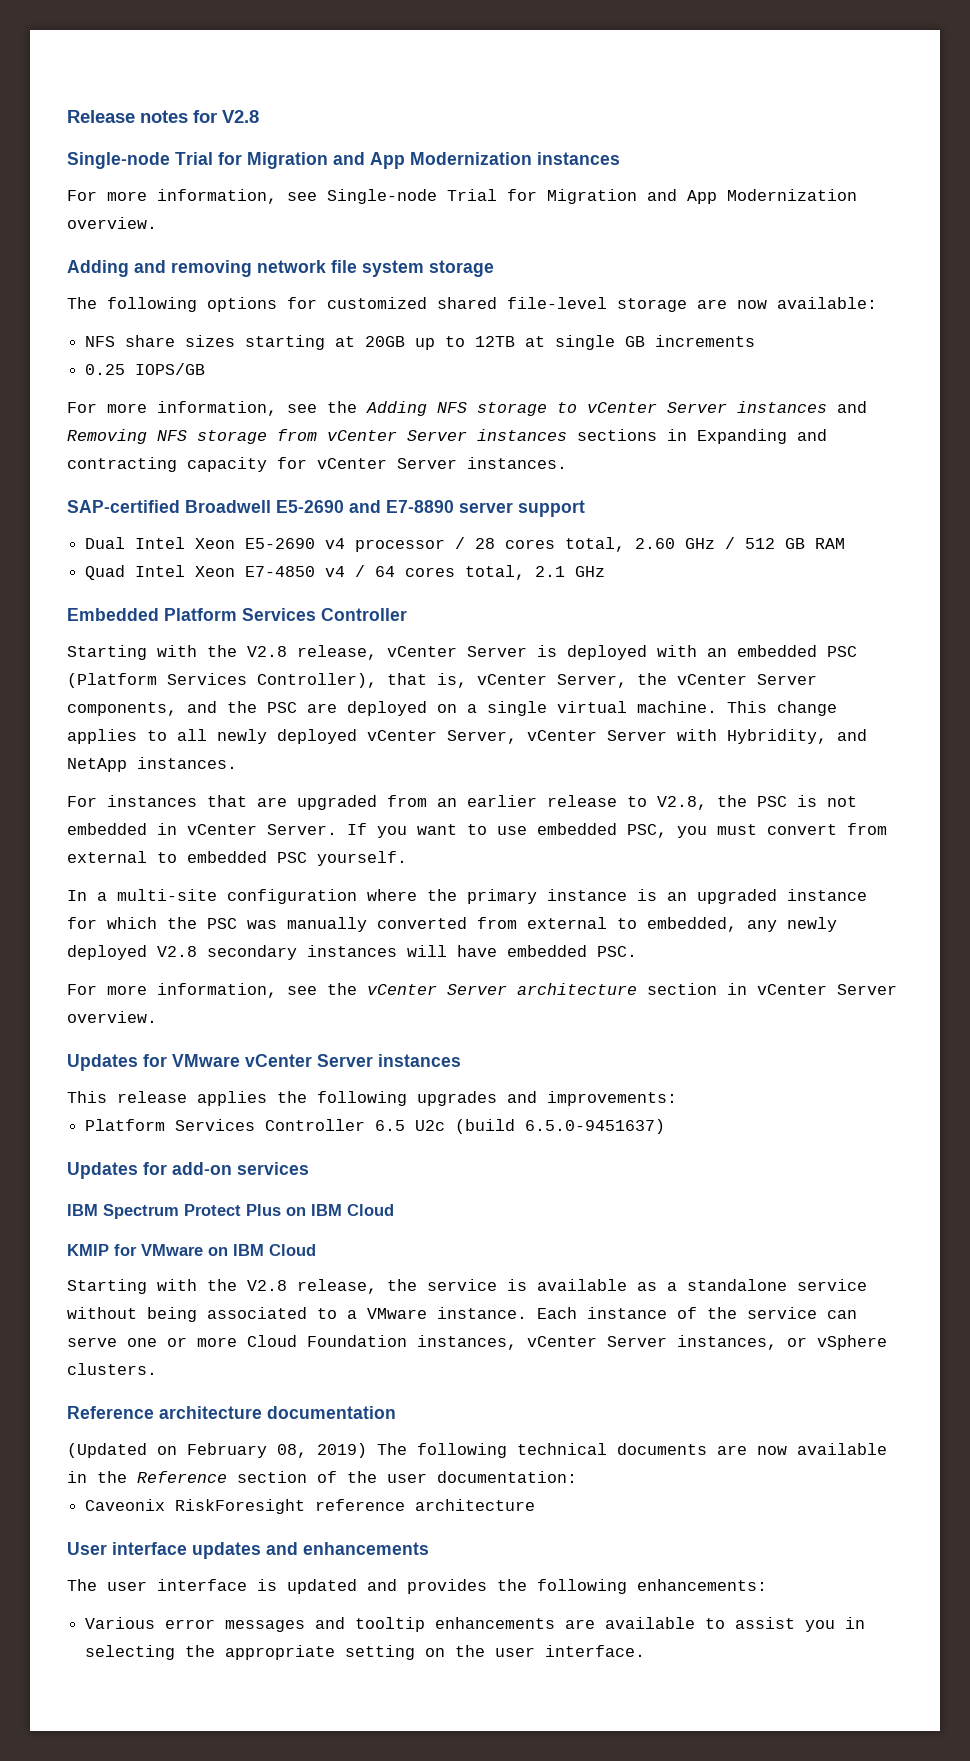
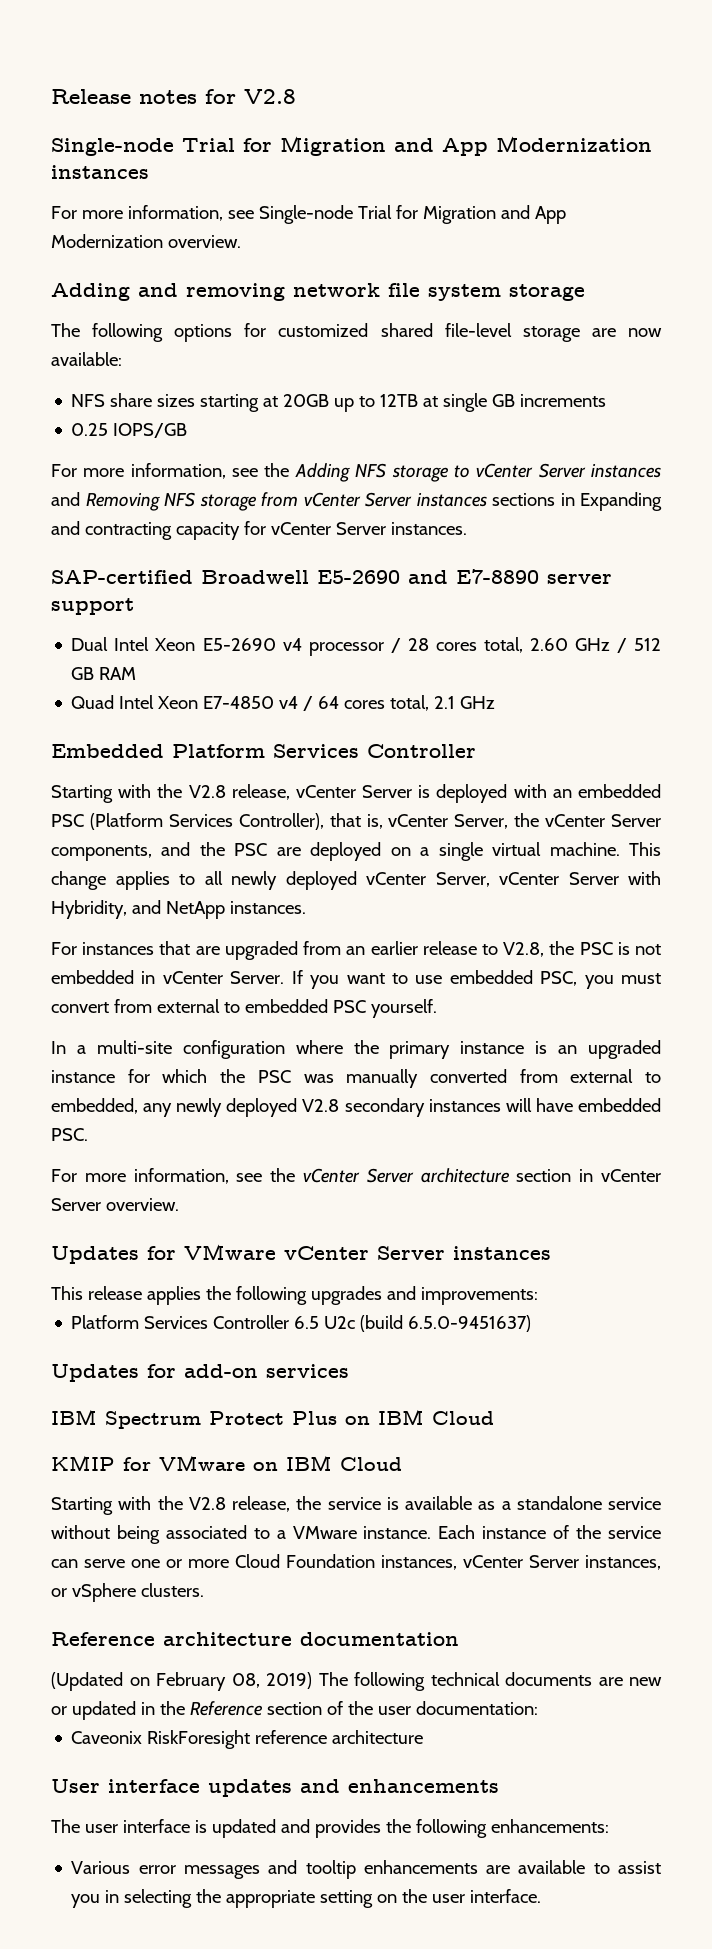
[757,1443,887,1455] now available -> [629,1677,662,1686] [51,1701,136,1720] new or updated

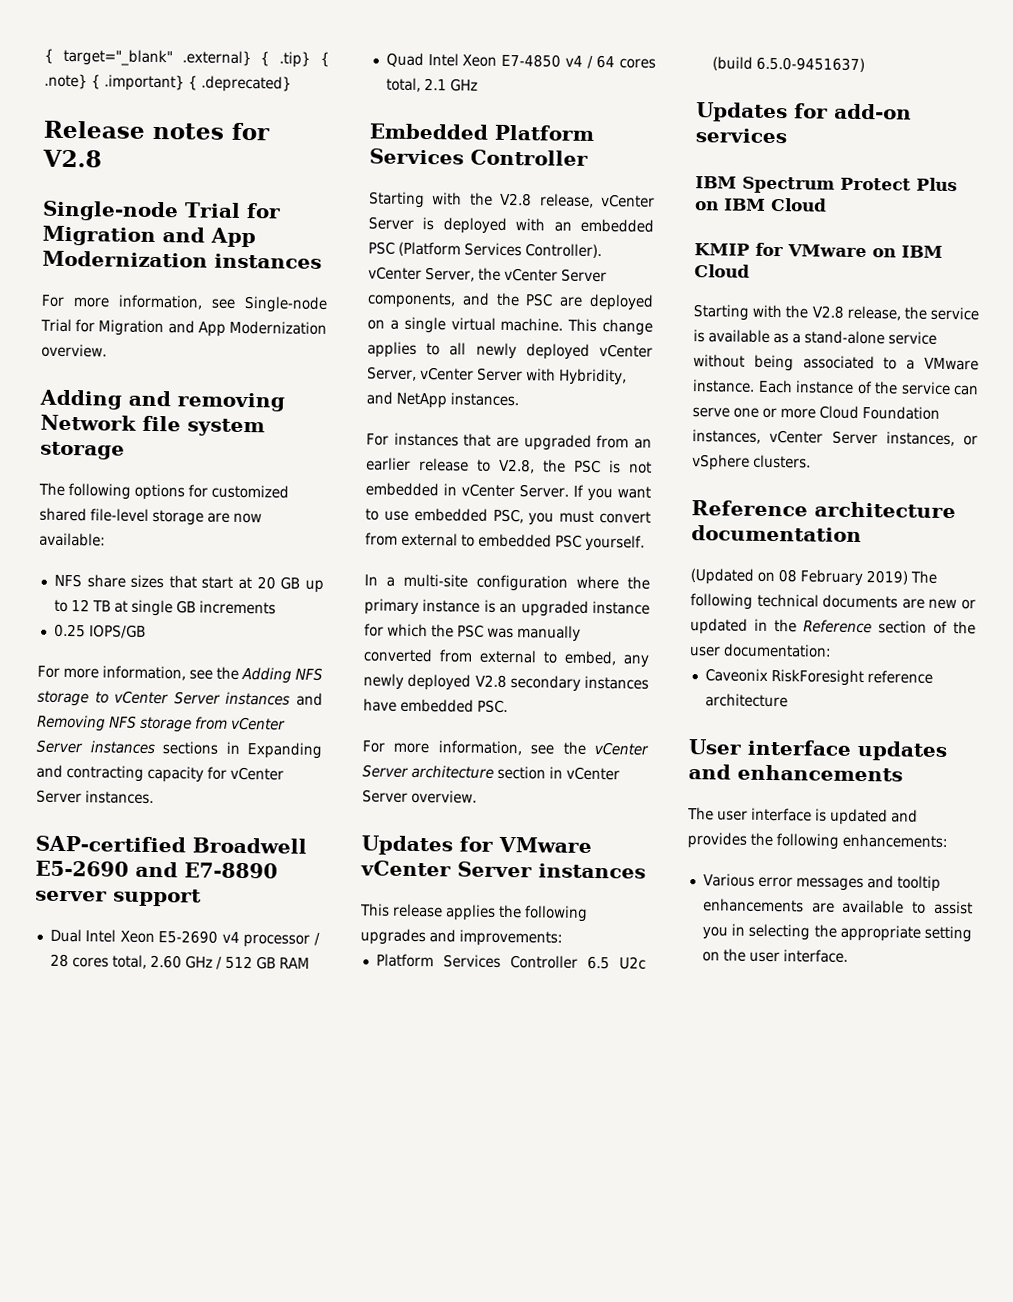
(51, 96) none -> [44,48,331,68] [44,73,292,93] { target="_blank" .external} { .tip} { .note} { .important} { .deprecated} //
[293,283,380,297] network -> [40,414,137,431] Network
[200,394,419,412] starting at 20GB up to 12TB -> [168,575,324,593] [53,599,111,613] that start at 20 GB up to 12 TB
[238,813,383,830] Controller), that is, -> [525,243,602,259] Controller).
[51,1098,138,1114] embedded, -> [564,650,617,666] embed,
[505,1098,532,1112] will -> (649, 682) none
[516,1496,602,1510] standalone -> [804,330,885,345] stand-alone
[156,1672,260,1691] February 08, -> [778,569,863,587] 08 February

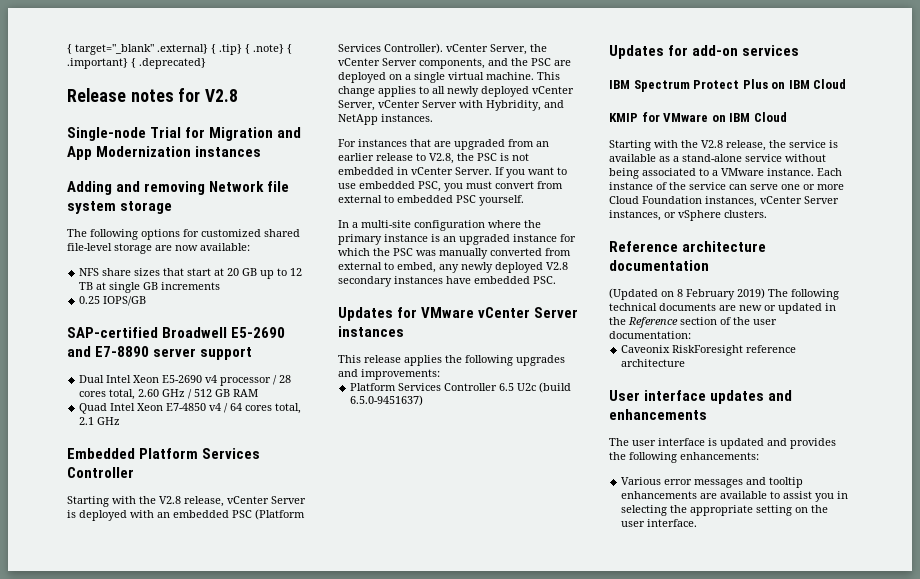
[41,294,328,313] [40,318,327,337] [41,343,107,358] // For more information, see Single-node Trial for Migration and App Modernization overview. -> (262, 151) none
[37,665,323,684] [37,690,323,707] [37,714,286,733] [36,739,322,759] [36,764,284,783] [36,789,154,805] // For more information, see the Adding NFS storage to vCenter Server instances and Removing NFS storage from vCenter Server instances sections in Expanding and contracting capacity for vCenter Server instances. -> (147, 301) none
[362,740,649,756] [362,764,620,781] [362,789,477,804] // For more information, see the vCenter Server architecture section in vCenter Server overview. -> (556, 280) none
[778,569,797,583] 08 -> [677,289,683,297] 8

